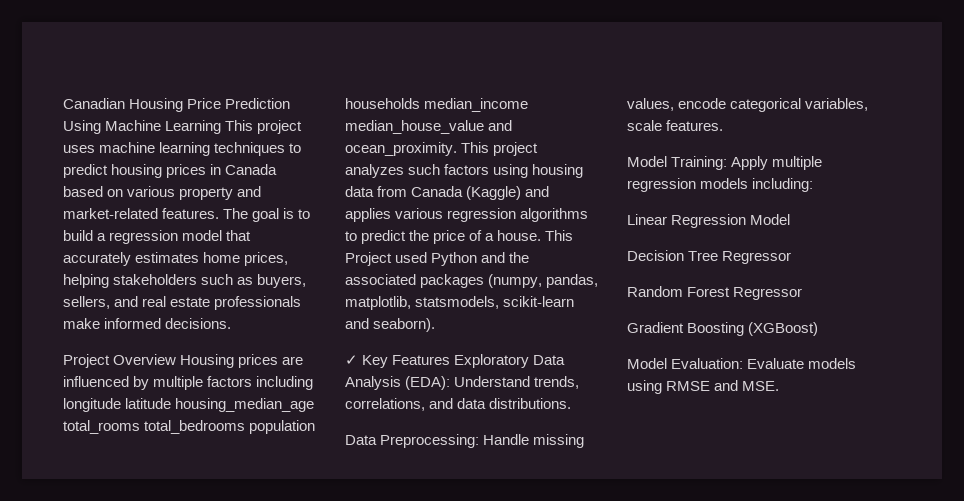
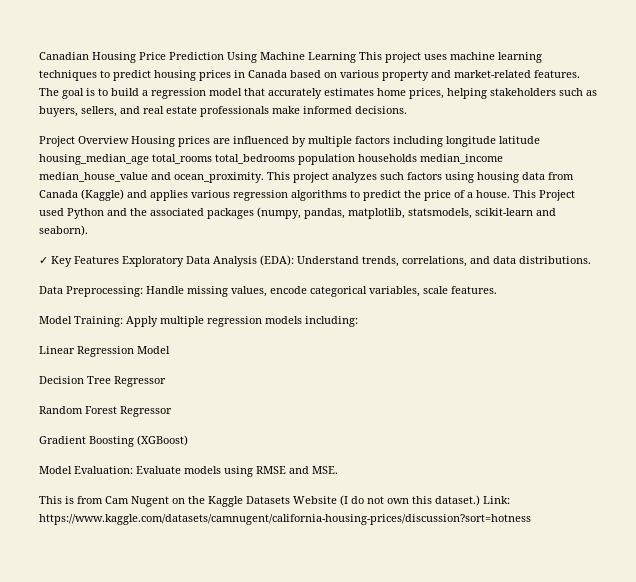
(780, 386) none -> [39,495,510,507] [39,514,531,525] // This is from Cam Nugent on the Kaggle Datasets Website (I do not own this dataset.) Link: https://www.kaggle.com/datasets/camnugent/california-housing-prices/discussion?sort=hotness

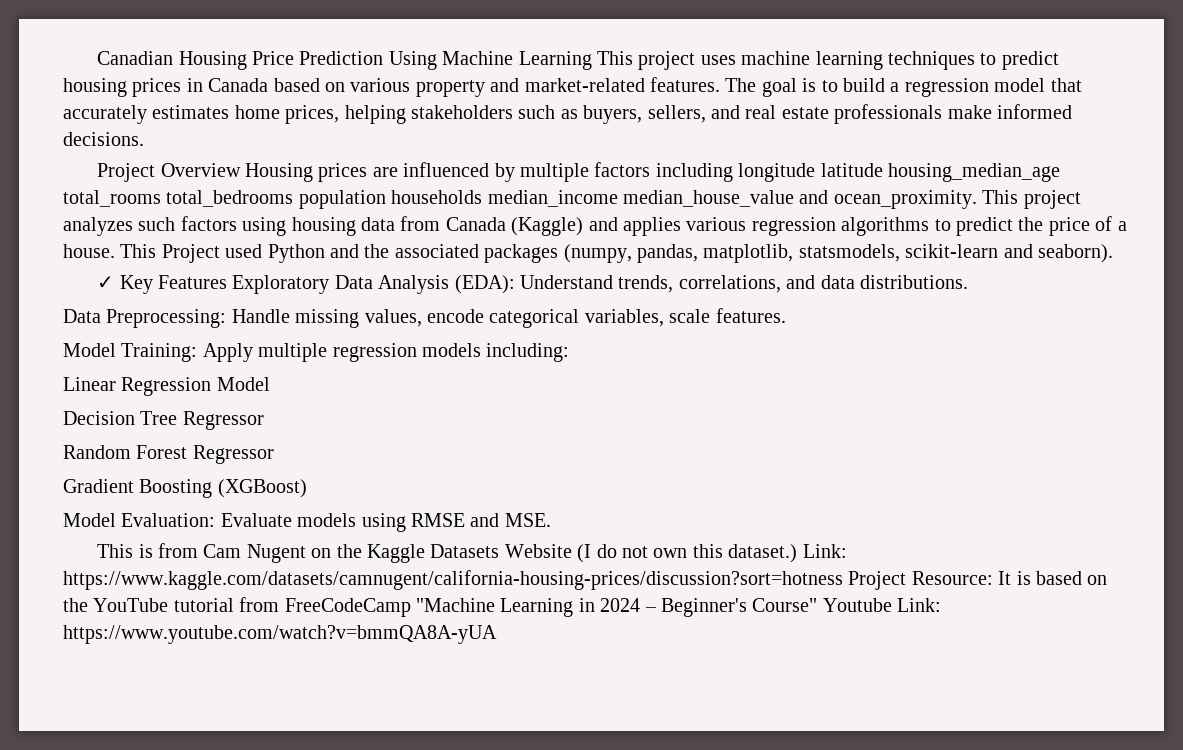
(531, 519) none -> [848,571,1108,590] [63,597,942,617] [63,625,497,644] Project Resource: It is based on the YouTube tutorial from FreeCodeCamp "Machine Learning in 2024 – Beginner's Course" Youtube Link: https://www.youtube.com/watch?v=bmmQA8A-yUA

